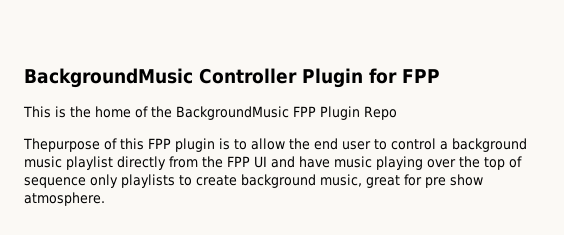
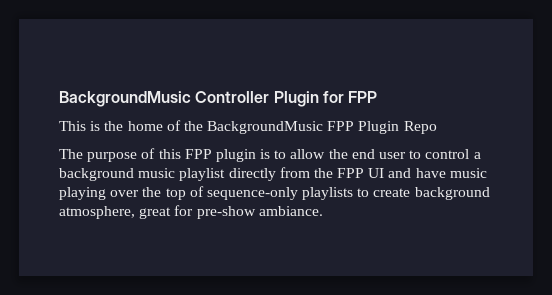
[23,138,100,152] Thepurpose -> [59,149,138,162] The purpose
[24,174,118,188] sequence only -> [206,187,298,200] sequence-only
[320,174,362,187] music, -> [59,206,135,219] atmosphere,
[425,174,483,188] [24,192,105,206] pre show atmosphere. -> [196,206,323,219] pre-show ambiance.

